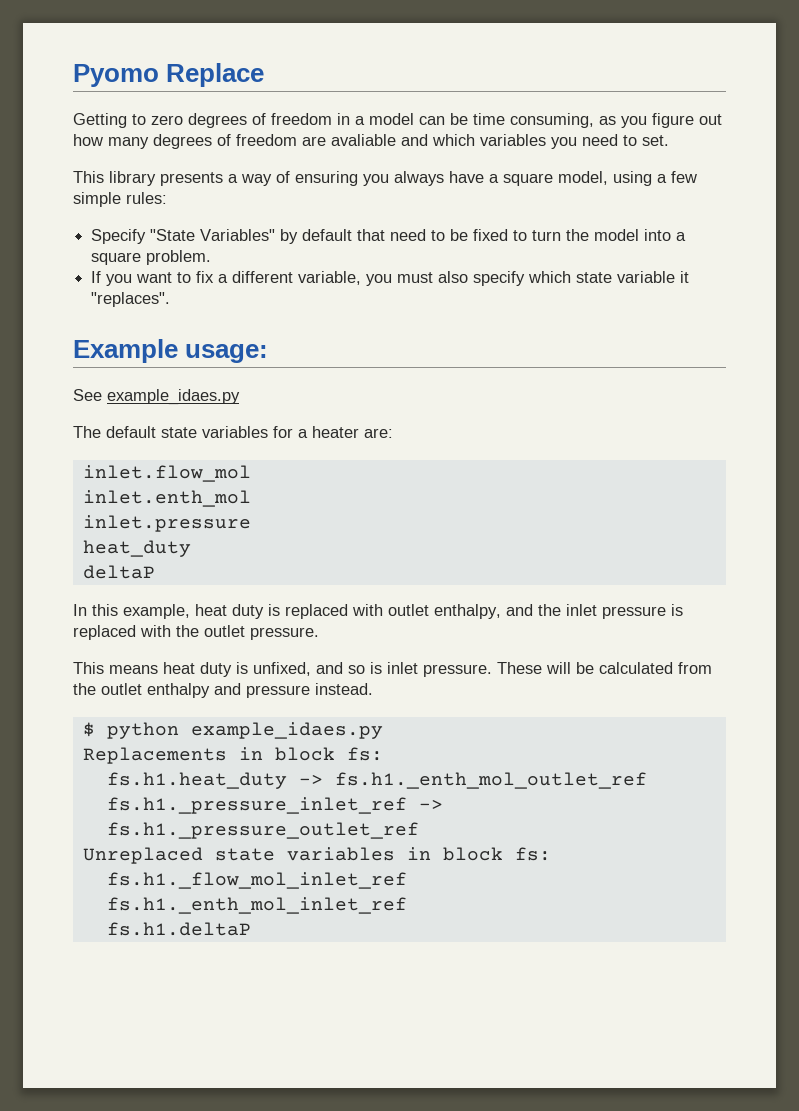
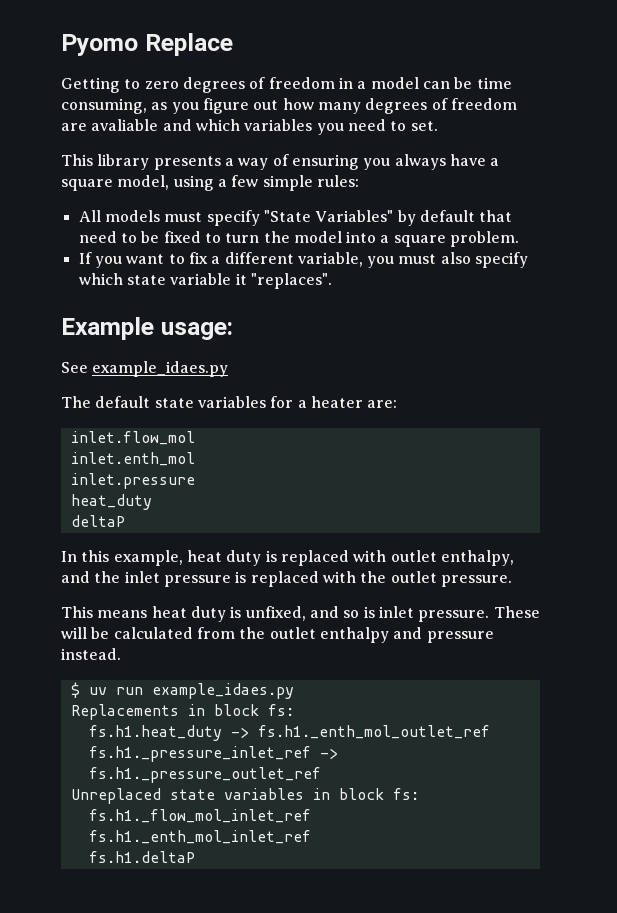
[91,229,147,244] Specify -> [78,210,260,226] All models must specify
[106,722,179,739] python -> [88,687,143,695] uv run

